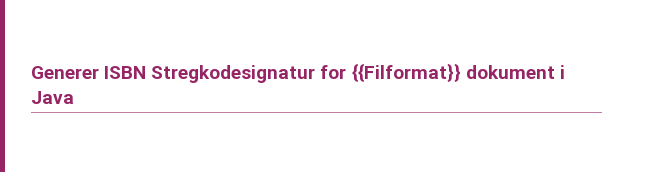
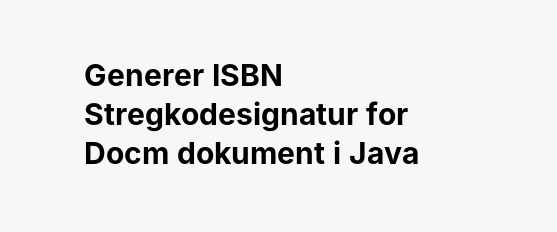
[351,63,461,82] {{Filformat}} -> [84,142,169,164] Docm

